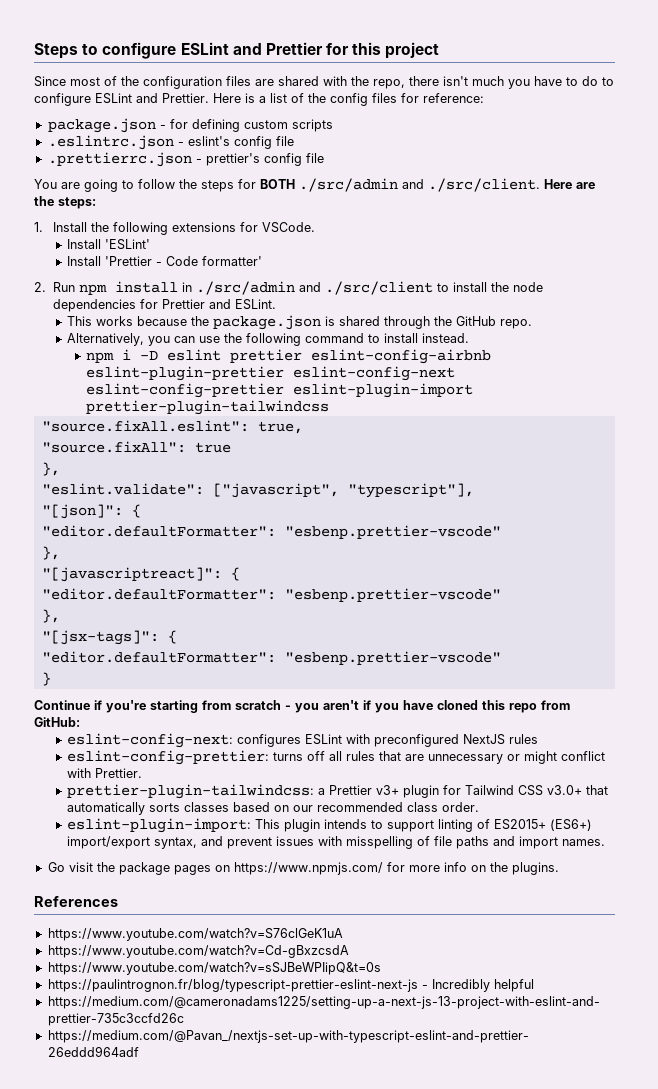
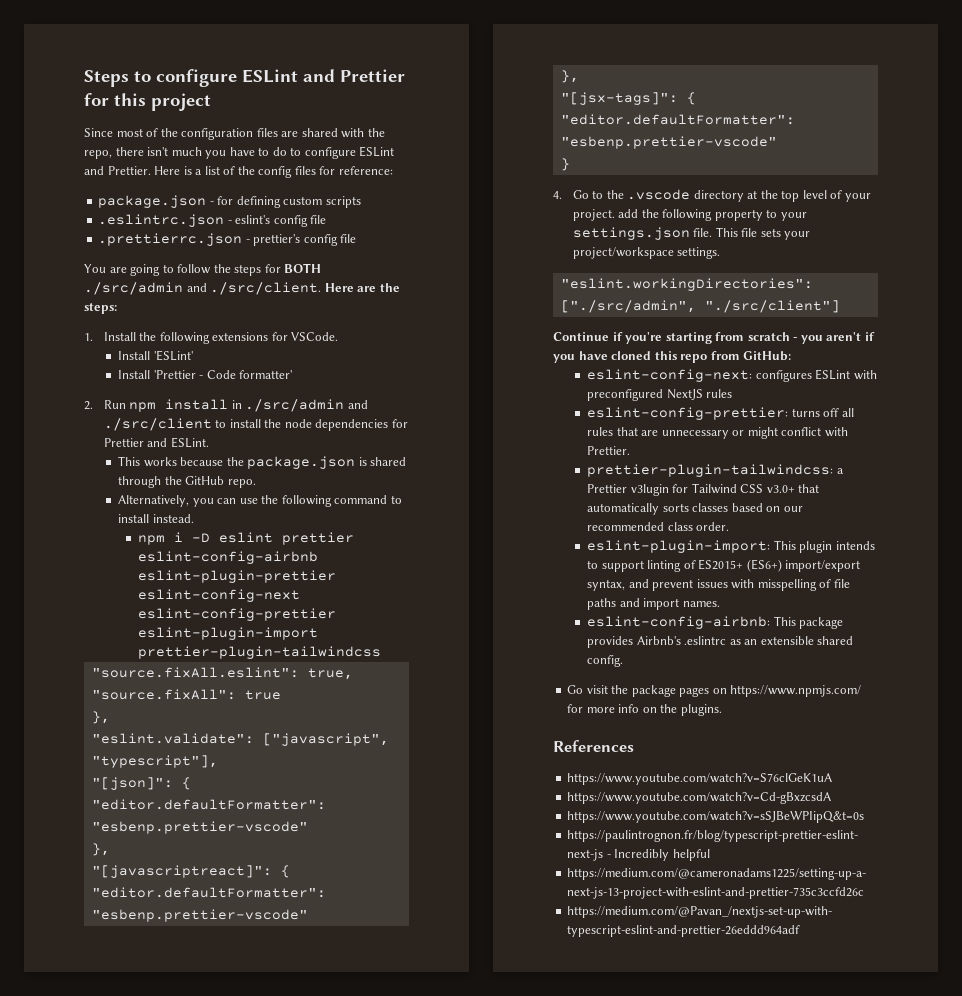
(51, 679) none -> [553,189,871,202] [572,209,807,221] [572,227,811,240] [572,247,721,259] [560,278,813,291] [560,300,840,313] // 4. Go to the .vscode directory at the top level of your project. add the following property to your settings.json file. This file sets your project/workspace settings. // "eslint.workingDirectories": ["./src/admin", "./src/client"]
[375,785,439,798] v3+ plugin -> [630,484,669,496] v3lugin
(605, 842) none -> [586,616,844,629] [586,636,854,648] [586,655,623,667] // eslint-config-airbnb: This package provides Airbnb's .eslintrc as an extensible shared config.

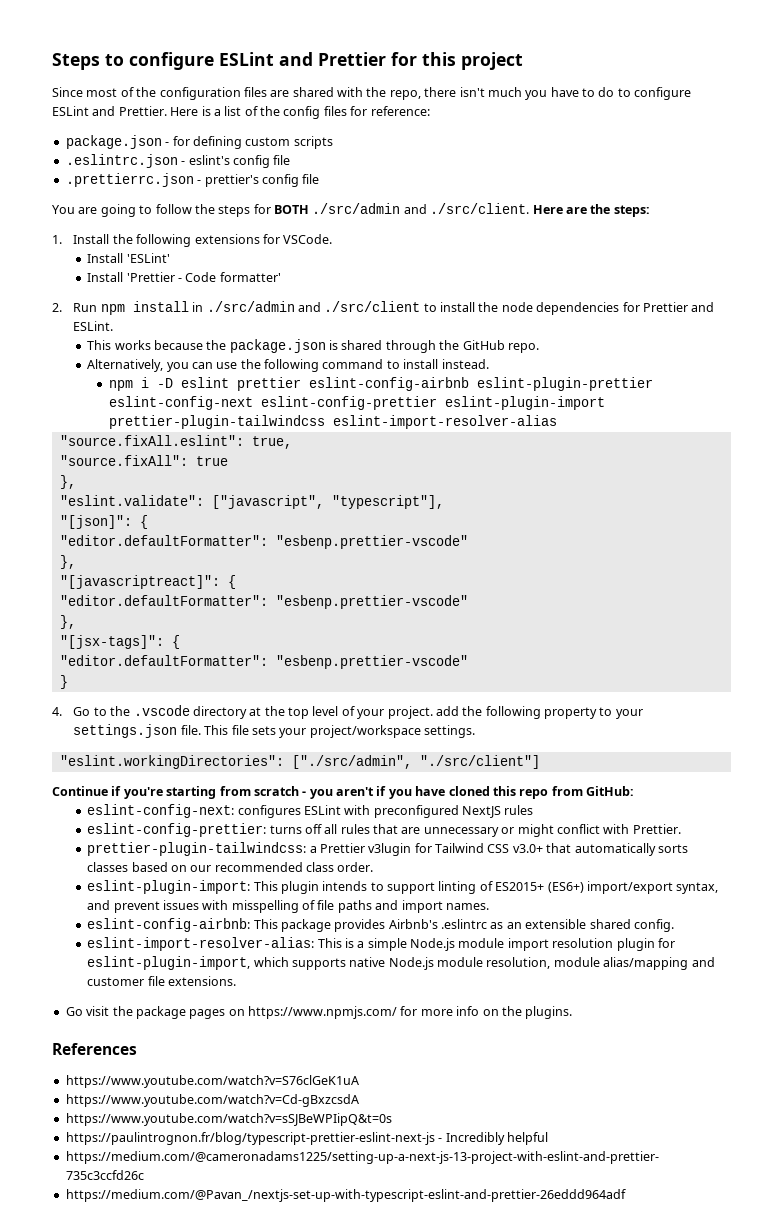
(381, 652) none -> [332,415,557,429] eslint-import-resolver-alias
(623, 661) none -> [87,937,675,951] [87,956,715,970] [87,976,236,986] // eslint-import-resolver-alias: This is a simple Node.js module import resolution plugin for eslint-plugin-import, which supports native Node.js module resolution, module alias/mapping and customer file extensions.

